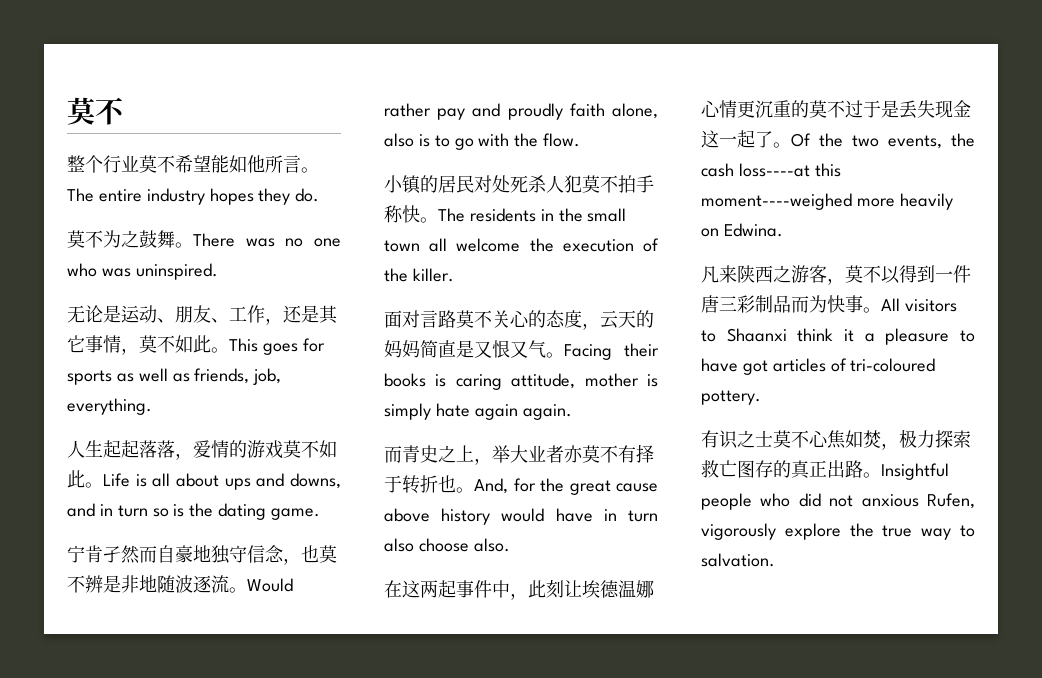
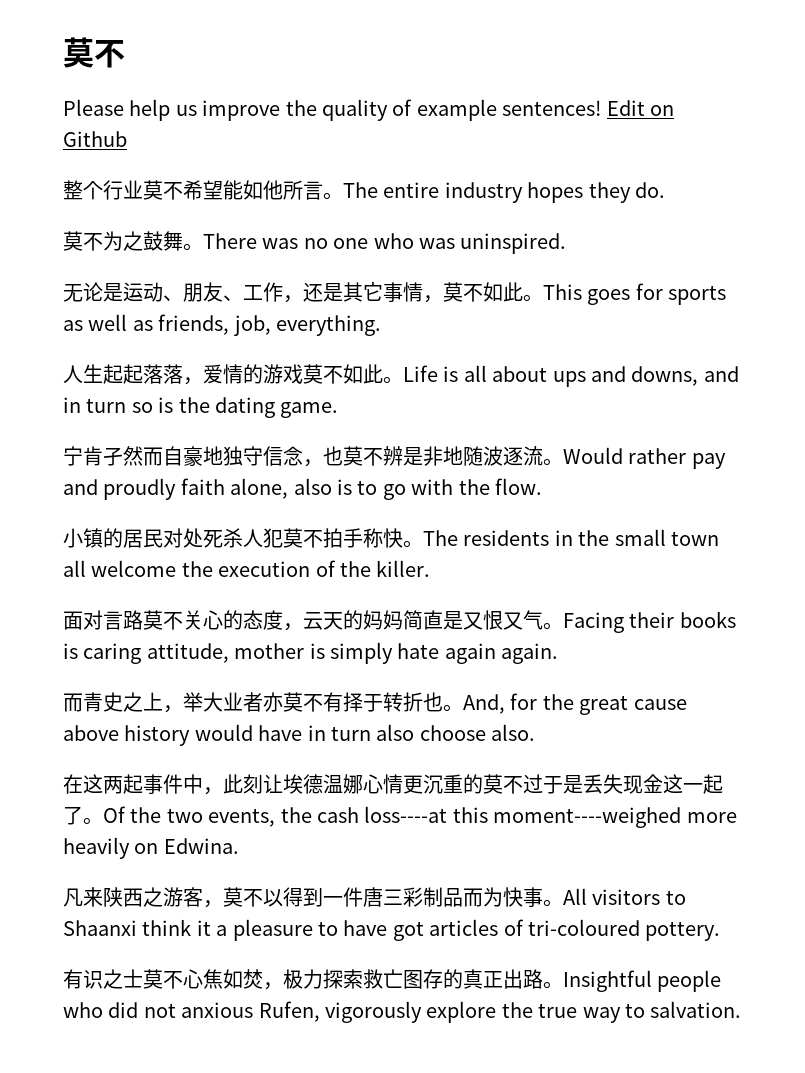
[67,97,124,125] 莫不 -> [63,37,125,68] [63,99,674,121] [63,131,127,147] 莫不 // Please help us improve the quality of example sentences! Edit on Github

